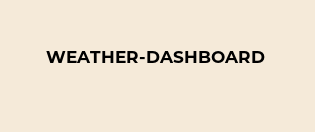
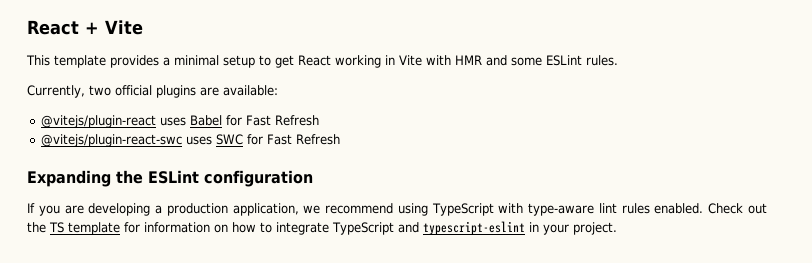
[46,51,265,63] WEATHER-DASHBOARD -> [27,20,143,35] [26,55,618,68] [27,85,278,98] [40,115,319,128] [40,134,340,147] [27,170,313,187] [27,203,767,216] [27,221,617,235] React + Vite // This template provides a minimal setup to get React working in Vite with HMR and some ESLint rules. // Currently, two official plugins are available: // @vitejs/plugin-react uses Babel for Fast Refresh // @vitejs/plugin-react-swc uses SWC for Fast Refresh // Expanding the ESLint configuration // If you are developing a production application, we recommend using TypeScript with type-aware lint rules enabled. Check out the TS template for information on how to integrate TypeScript and typescript-eslint in your project.

